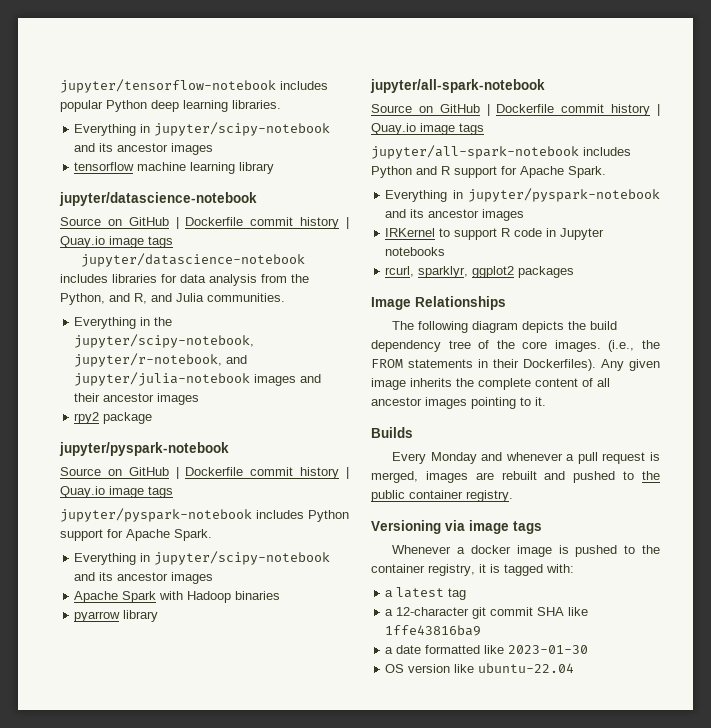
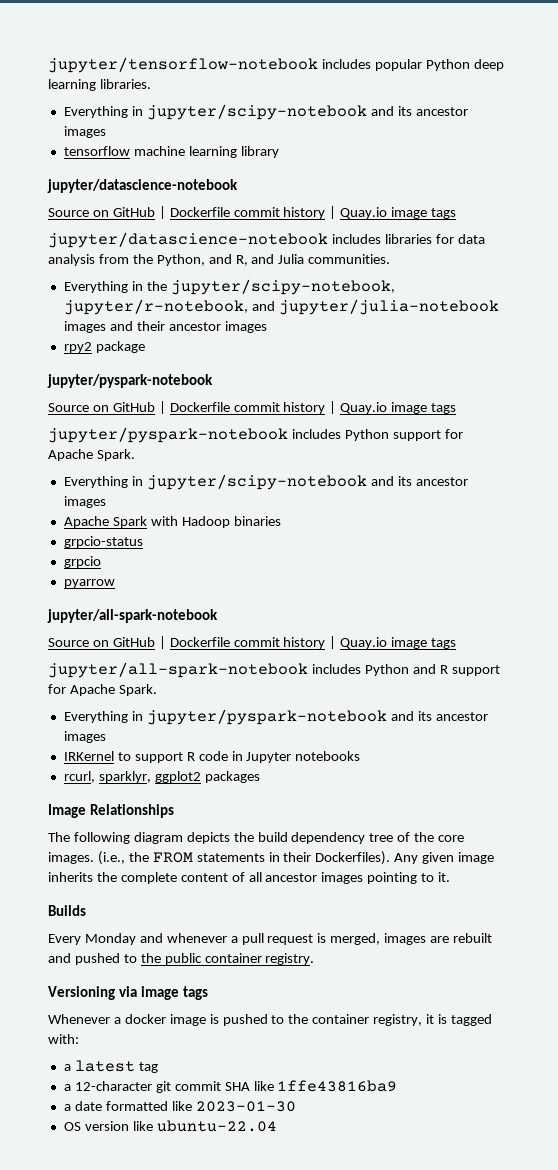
(281, 595) none -> [63,536,143,548] [63,556,101,568] // grpcio-status // grpcio
[123,610,159,622] library -> (115, 583) none

